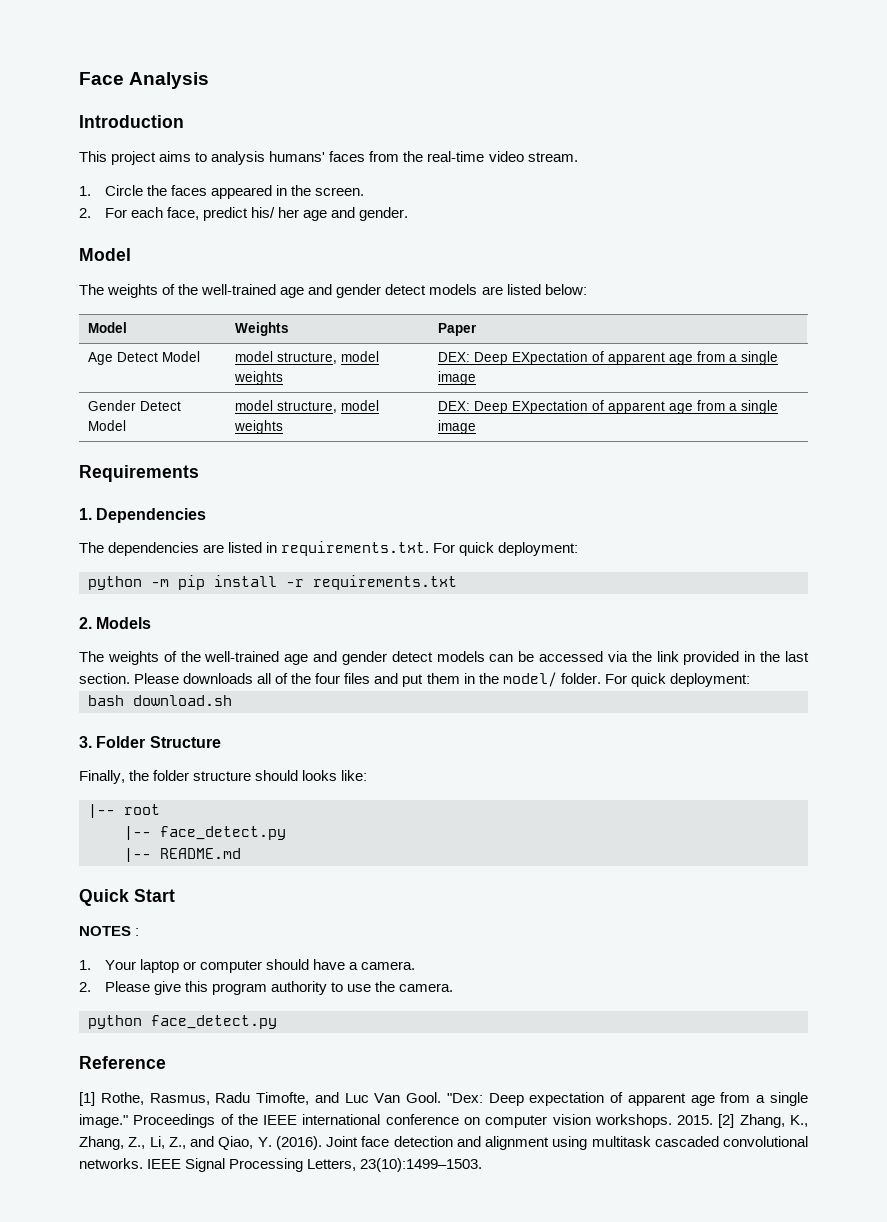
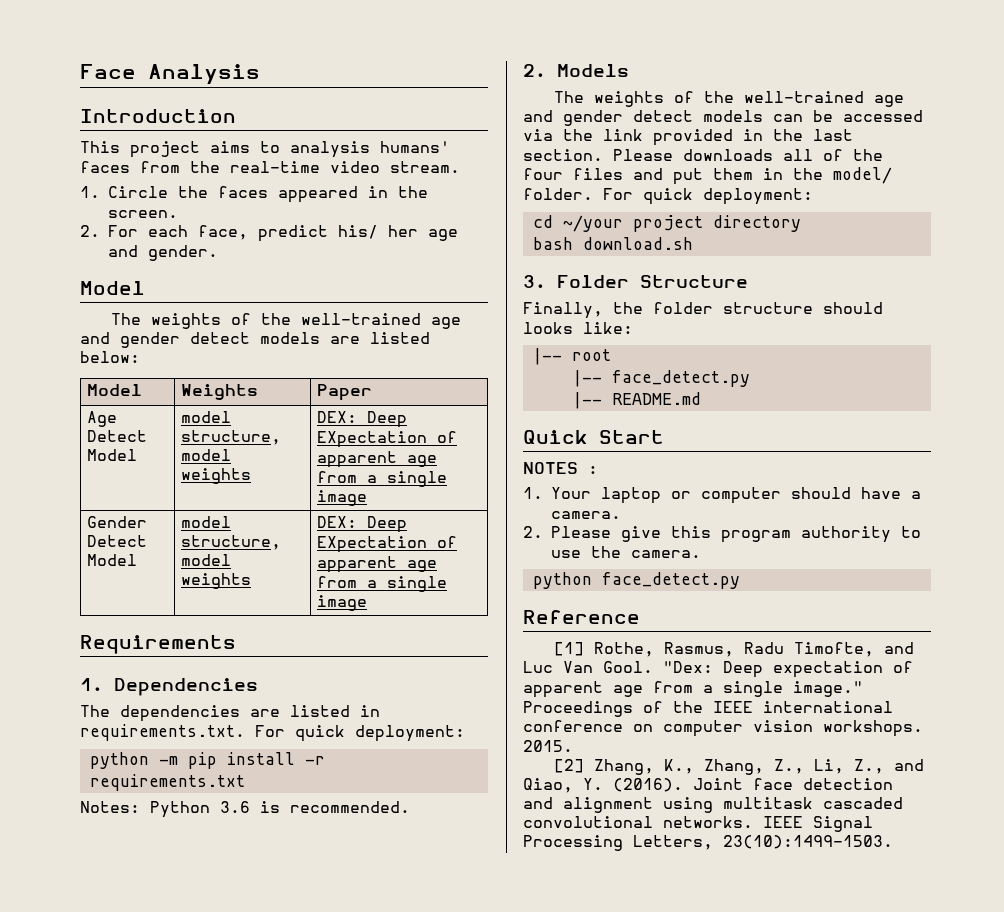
(457, 582) none -> [80,801,410,818] // Notes: Python 3.6 is recommended.
(750, 680) none -> [532,215,801,232] // cd ~/your project directory
(714, 1120) none -> (573, 746) //

